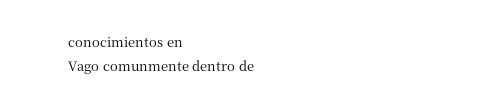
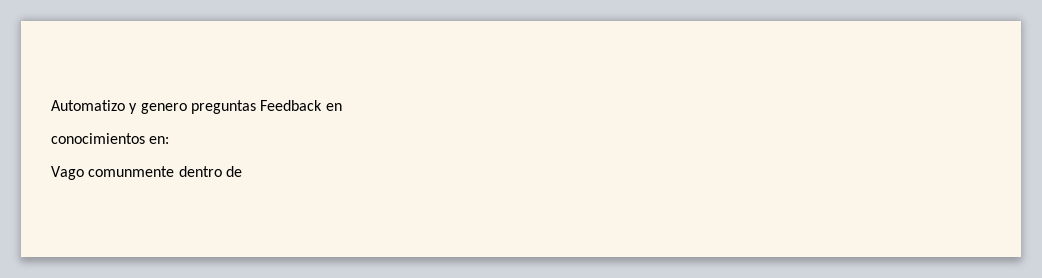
[68,37,183,47] conocimientos en -> [51,100,342,114] [51,133,170,144] Automatizo y genero preguntas Feedback en // conocimientos en:

